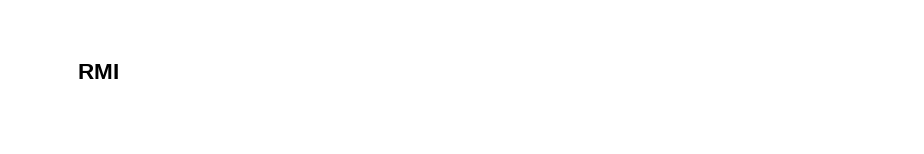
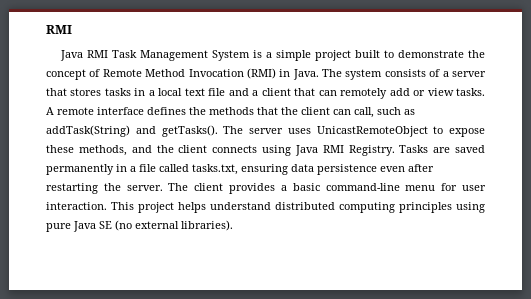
[78,64,119,79] RMI -> [46,25,72,34] [60,50,486,61] [46,68,486,80] [46,88,486,99] [46,107,415,118] [46,125,485,137] [46,145,485,156] [46,164,434,175] [46,183,486,194] [46,202,485,213] [46,220,233,232] RMI // Java RMI Task Management System is a simple project built to demonstrate the concept of Remote Method Invocation (RMI) in Java. The system consists of a server that stores tasks in a local text file and a client that can remotely add or view tasks. A remote interface defines the methods that the client can call, such as addTask(String) and getTasks(). The server uses UnicastRemoteObject to expose these methods, and the client connects using Java RMI Registry. Tasks are saved permanently in a file called tasks.txt, ensuring data persistence even after restarting the server. The client provides a basic command-line menu for user interaction. This project helps understand distributed computing principles using pure Java SE (no external libraries).

